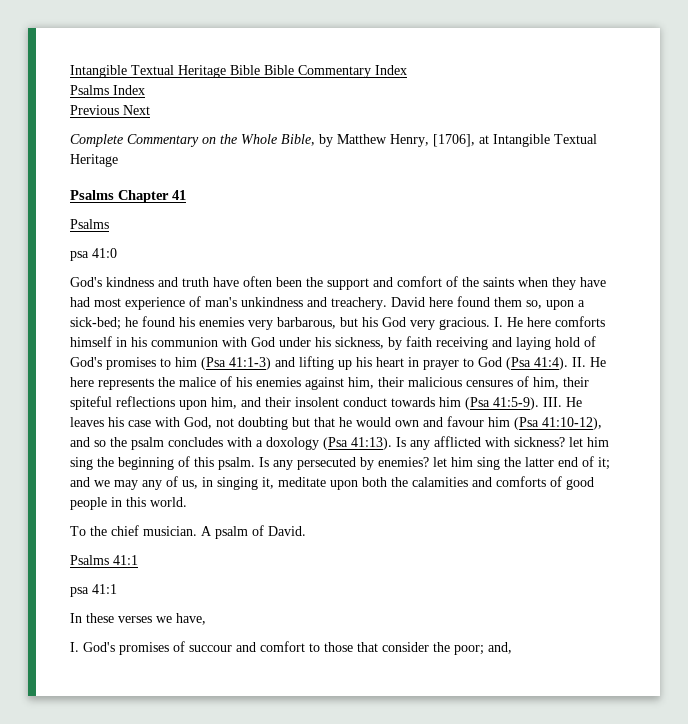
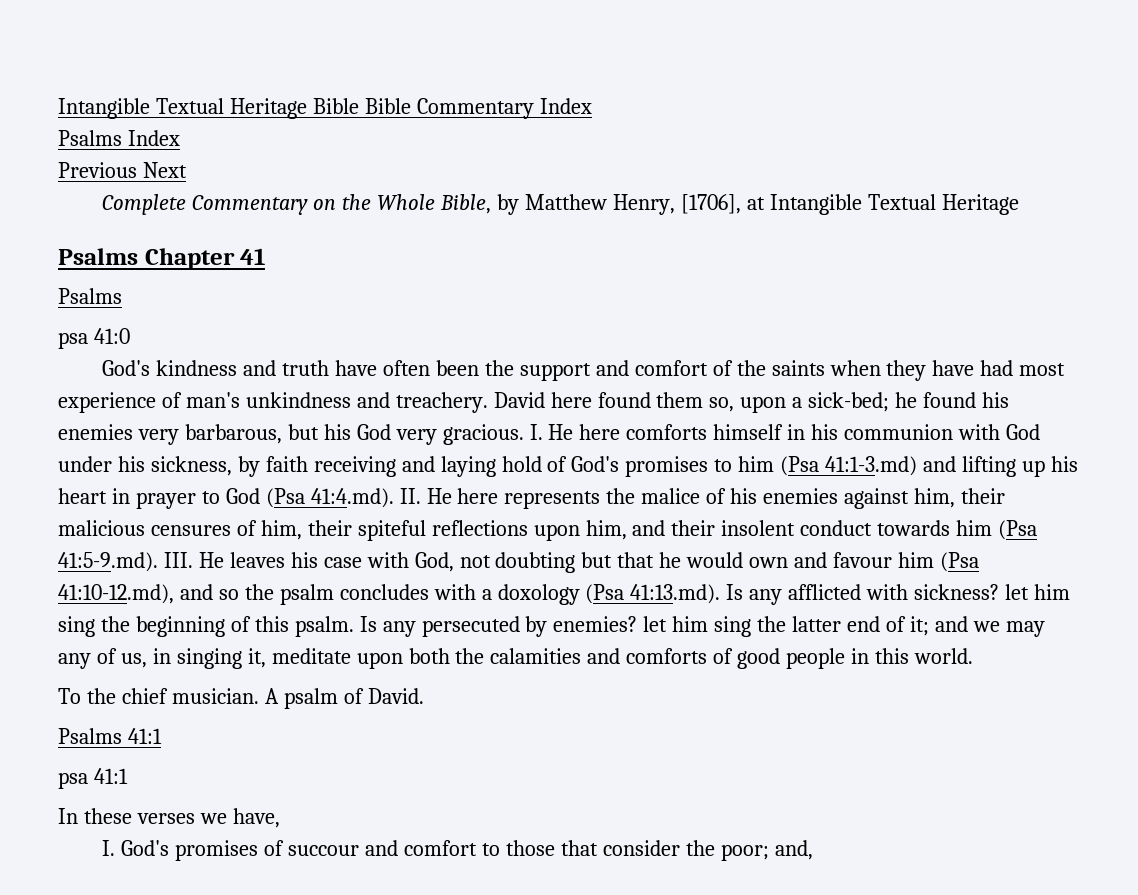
[229,357,271,370] 41:1-3) -> [825,456,918,476] 41:1-3.md)
[534,357,568,370] 41:4). -> [310,488,394,508] 41:4.md).
[493,397,539,410] 41:5-9). -> [58,552,158,572] 41:5-9.md).
[542,417,602,430] 41:10-12), -> [58,584,174,604] 41:10-12.md),
[351,437,392,450] 41:13). -> [630,584,721,604] 41:13.md).

